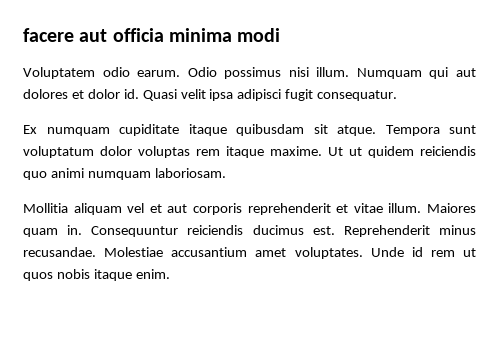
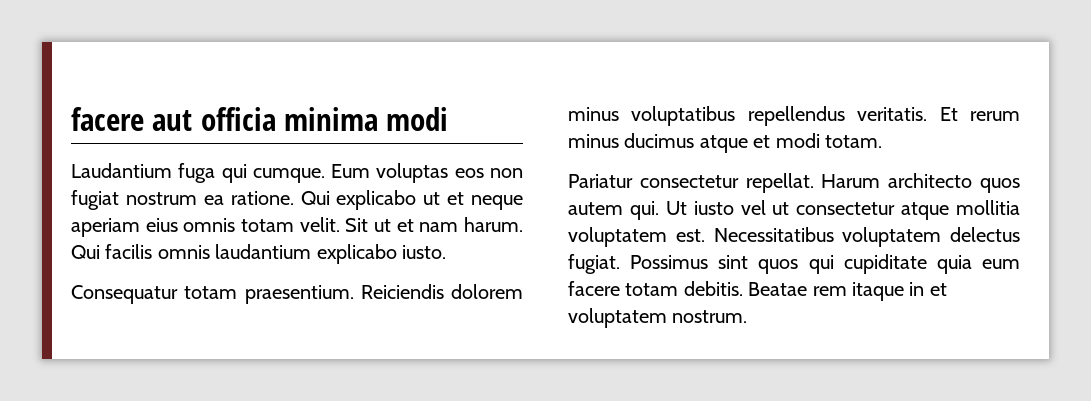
[23,67,476,79] [23,89,398,101] [23,124,476,136] [23,146,476,158] [23,168,226,180] [23,203,477,215] [23,225,476,237] [23,247,476,259] [23,269,170,281] Voluptatem odio earum. Odio possimus nisi illum. Numquam qui aut dolores et dolor id. Quasi velit ipsa adipisci fugit consequatur. // Ex numquam cupiditate itaque quibusdam sit atque. Tempora sunt voluptatum dolor voluptas rem itaque maxime. Ut ut quidem reiciendis quo animi numquam laboriosam. // Mollitia aliquam vel et aut corporis reprehenderit et vitae illum. Maiores quam in. Consequuntur reiciendis ducimus est. Reprehenderit minus recusandae. Molestiae accusantium amet voluptates. Unde id rem ut quos nobis itaque enim. -> [71,163,523,183] [71,190,523,210] [71,217,523,237] [71,244,446,264] [71,284,523,304] [568,106,1020,126] [568,133,882,153] [568,173,1020,193] [568,200,1020,220] [568,227,1020,247] [568,254,1020,274] [568,281,947,301] [568,308,748,328] Laudantium fuga qui cumque. Eum voluptas eos non fugiat nostrum ea ratione. Qui explicabo ut et neque aperiam eius omnis totam velit. Sit ut et nam harum. Qui facilis omnis laudantium explicabo iusto. // Consequatur totam praesentium. Reiciendis dolorem minus voluptatibus repellendus veritatis. Et rerum minus ducimus atque et modi totam. // Pariatur consectetur repellat. Harum architecto quos autem qui. Ut iusto vel ut consectetur atque mollitia voluptatem est. Necessitatibus voluptatem delectus fugiat. Possimus sint quos qui cupiditate quia eum facere totam debitis. Beatae rem itaque in et voluptatem nostrum.

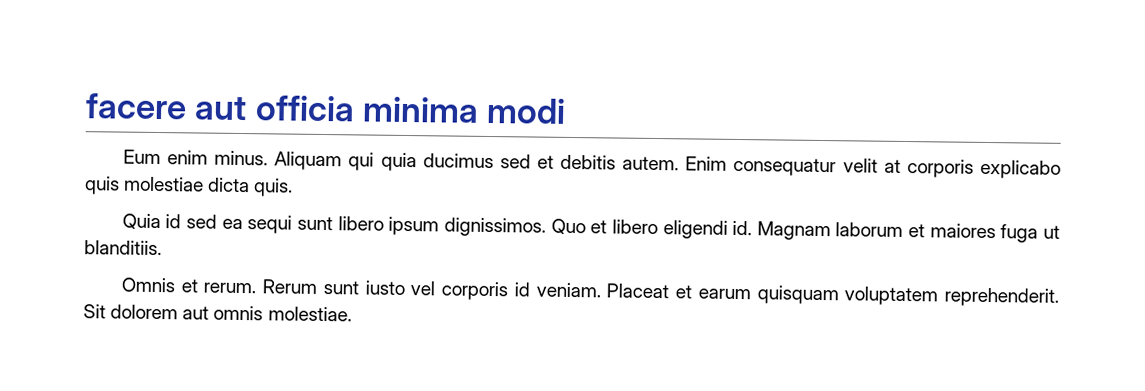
[71,163,523,183] [71,190,523,210] [71,217,523,237] [71,244,446,264] [71,284,523,304] [568,106,1020,126] [568,133,882,153] [568,173,1020,193] [568,200,1020,220] [568,227,1020,247] [568,254,1020,274] [568,281,947,301] [568,308,748,328] Laudantium fuga qui cumque. Eum voluptas eos non fugiat nostrum ea ratione. Qui explicabo ut et neque aperiam eius omnis totam velit. Sit ut et nam harum. Qui facilis omnis laudantium explicabo iusto. // Consequatur totam praesentium. Reiciendis dolorem minus voluptatibus repellendus veritatis. Et rerum minus ducimus atque et modi totam. // Pariatur consectetur repellat. Harum architecto quos autem qui. Ut iusto vel ut consectetur atque mollitia voluptatem est. Necessitatibus voluptatem delectus fugiat. Possimus sint quos qui cupiditate quia eum facere totam debitis. Beatae rem itaque in et voluptatem nostrum. -> [122,149,1061,179] [84,176,294,197] [121,213,1060,243] [84,240,162,256] [120,277,1059,307] [83,304,352,322] Eum enim minus. Aliquam qui quia ducimus sed et debitis autem. Enim consequatur velit at corporis explicabo quis molestiae dicta quis. // Quia id sed ea sequi sunt libero ipsum dignissimos. Quo et libero eligendi id. Magnam laborum et maiores fuga ut blanditiis. // Omnis et rerum. Rerum sunt iusto vel corporis id veniam. Placeat et earum quisquam voluptatem reprehenderit. Sit dolorem aut omnis molestiae.

